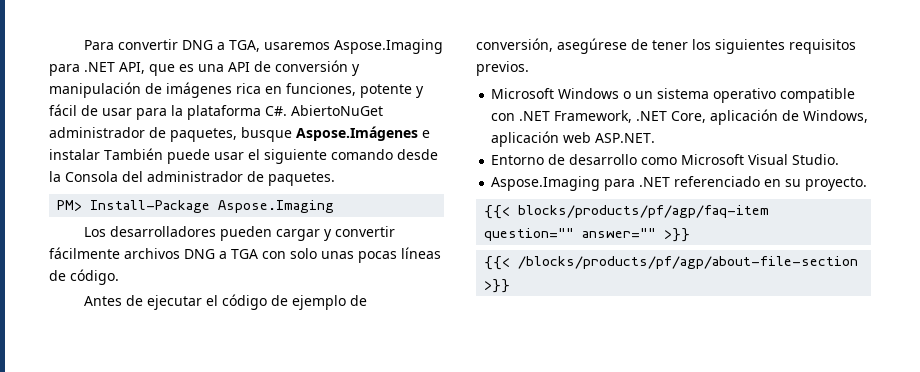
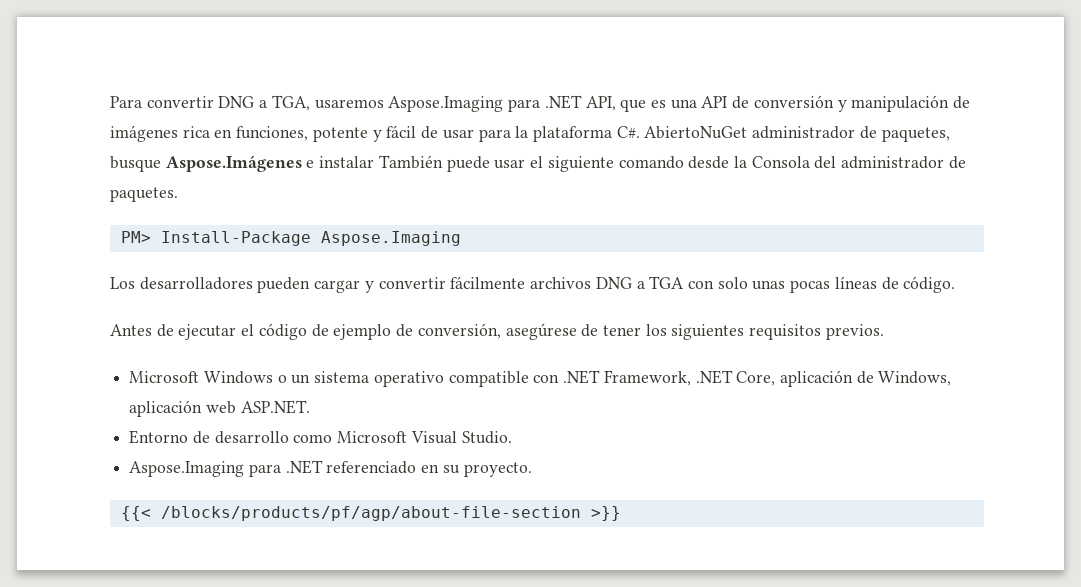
[484,205,770,219] [484,228,691,242] // {{< blocks/products/pf/agp/faq-item question="" answer="" >}} -> (532, 469) none

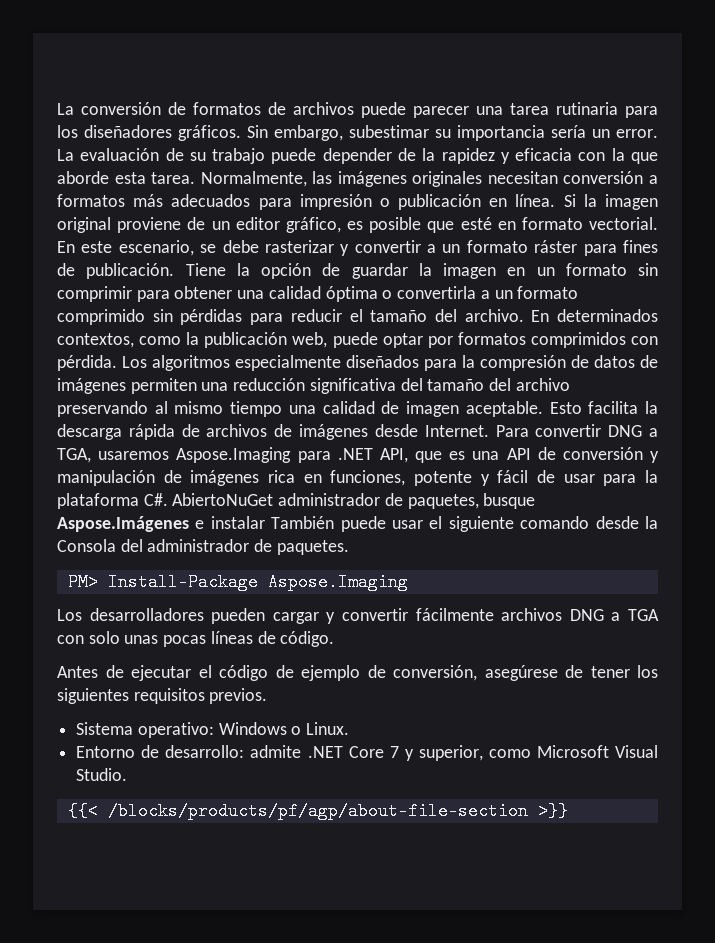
(110, 102) none -> [57,102,658,118] [57,125,658,141] [57,148,659,164] [57,171,658,187] [57,194,658,210] [57,217,658,233] [57,240,659,256] [57,263,658,279] [57,286,579,302] [57,309,658,325] [57,332,659,348] [57,355,658,371] [57,378,570,394] [57,401,659,417] [57,424,489,440] La conversión de formatos de archivos puede parecer una tarea rutinaria para los diseñadores gráficos. Sin embargo, subestimar su importancia sería un error. La evaluación de su trabajo puede depender de la rapidez y eficacia con la que aborde esta tarea. Normalmente, las imágenes originales necesitan conversión a formatos más adecuados para impresión o publicación en línea. Si la imagen original proviene de un editor gráfico, es posible que esté en formato vectorial. En este escenario, se debe rasterizar y convertir a un formato ráster para fines de publicación. Tiene la opción de guardar la imagen en un formato sin comprimir para obtener una calidad óptima o convertirla a un formato comprimido sin pérdidas para reducir el tamaño del archivo. En determinados contextos, como la publicación web, puede optar por formatos comprimidos con pérdida. Los algoritmos especialmente diseñados para la compresión de datos de imágenes permiten una reducción significativa del tamaño del archivo preservando al mismo tiempo una calidad de imagen aceptable. Esto facilita la descarga rápida de archivos de imágenes desde Internet.
[129,370,952,387] [129,400,310,417] [129,430,512,444] [129,460,532,477] Microsoft Windows o un sistema operativo compatible con .NET Framework, .NET Core, aplicación de Windows, aplicación web ASP.NET. // Entorno de desarrollo como Microsoft Visual Studio. // Aspose.Imaging para .NET referenciado en su proyecto. -> [76,722,350,738] [76,745,658,761] [76,768,128,781] Sistema operativo: Windows o Linux. // Entorno de desarrollo: admite .NET Core 7 y superior, como Microsoft Visual Studio.

